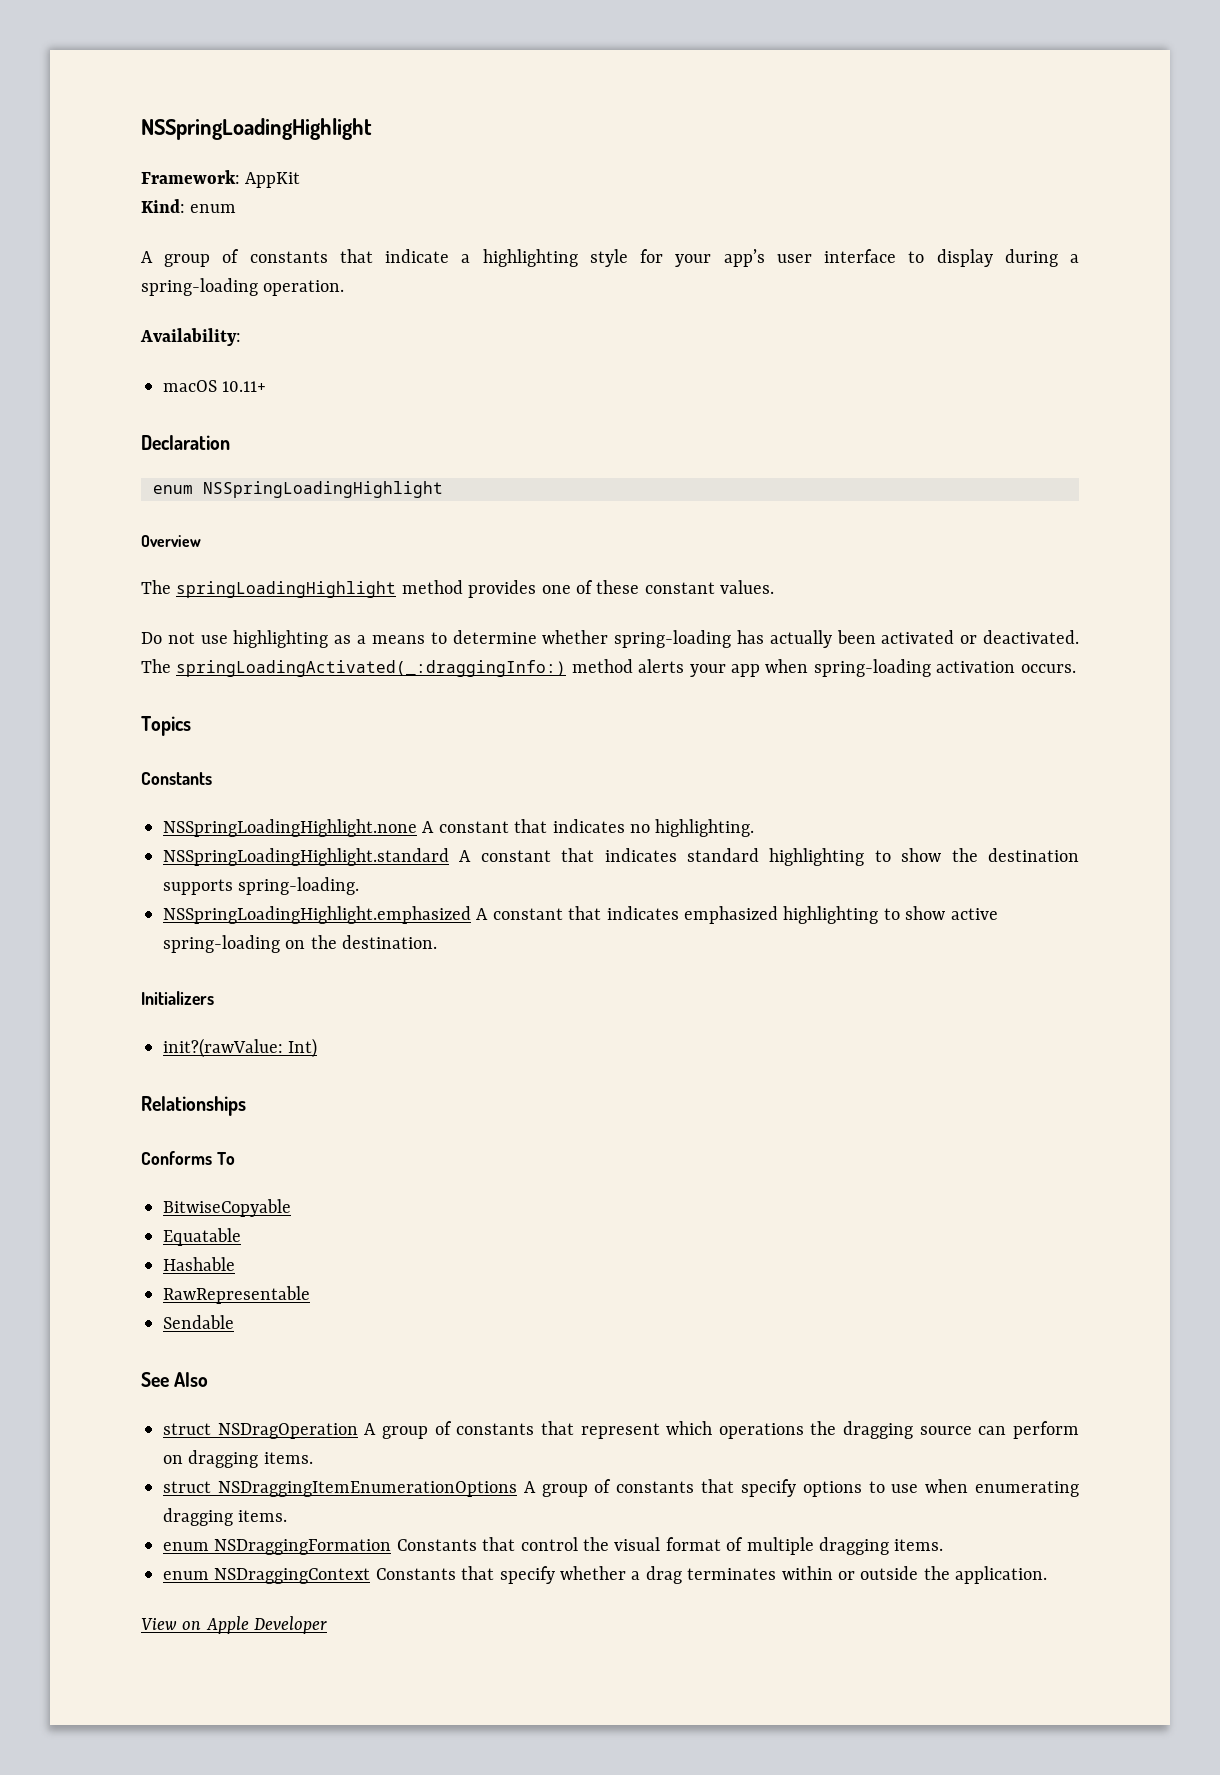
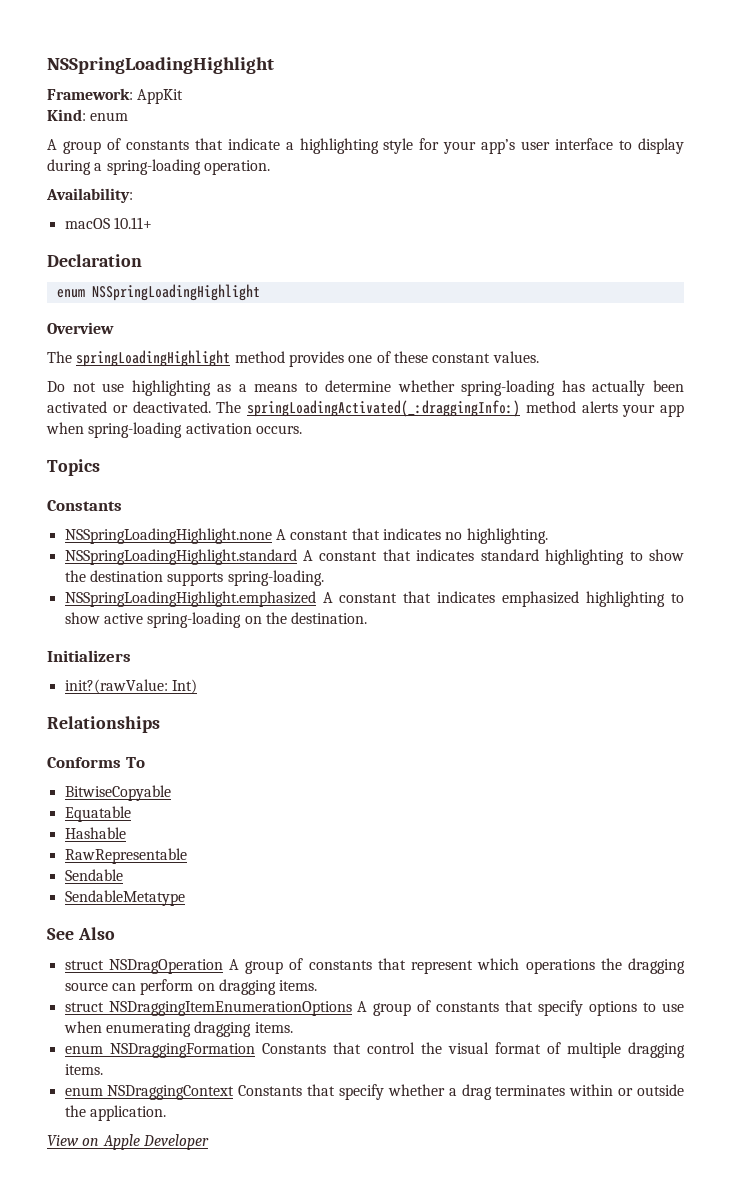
(234, 1322) none -> [64,890,185,906] // SendableMetatype

